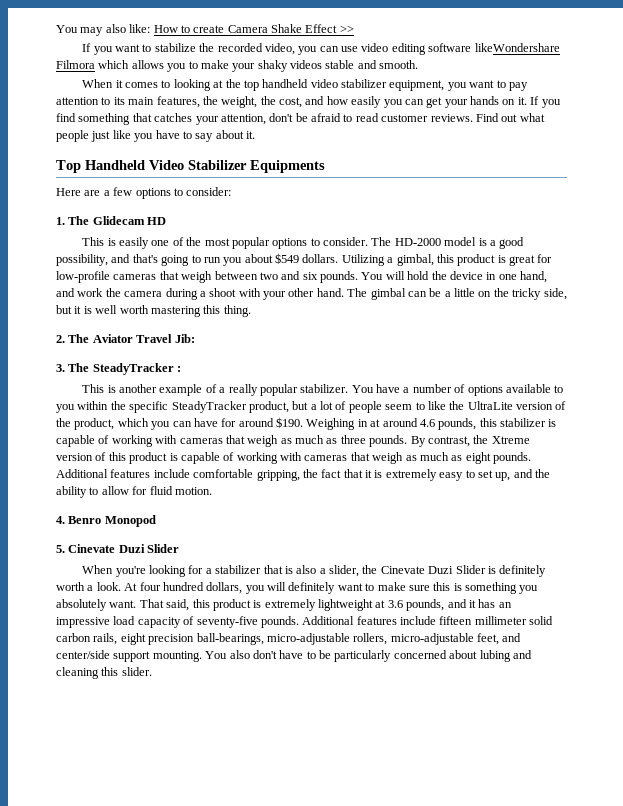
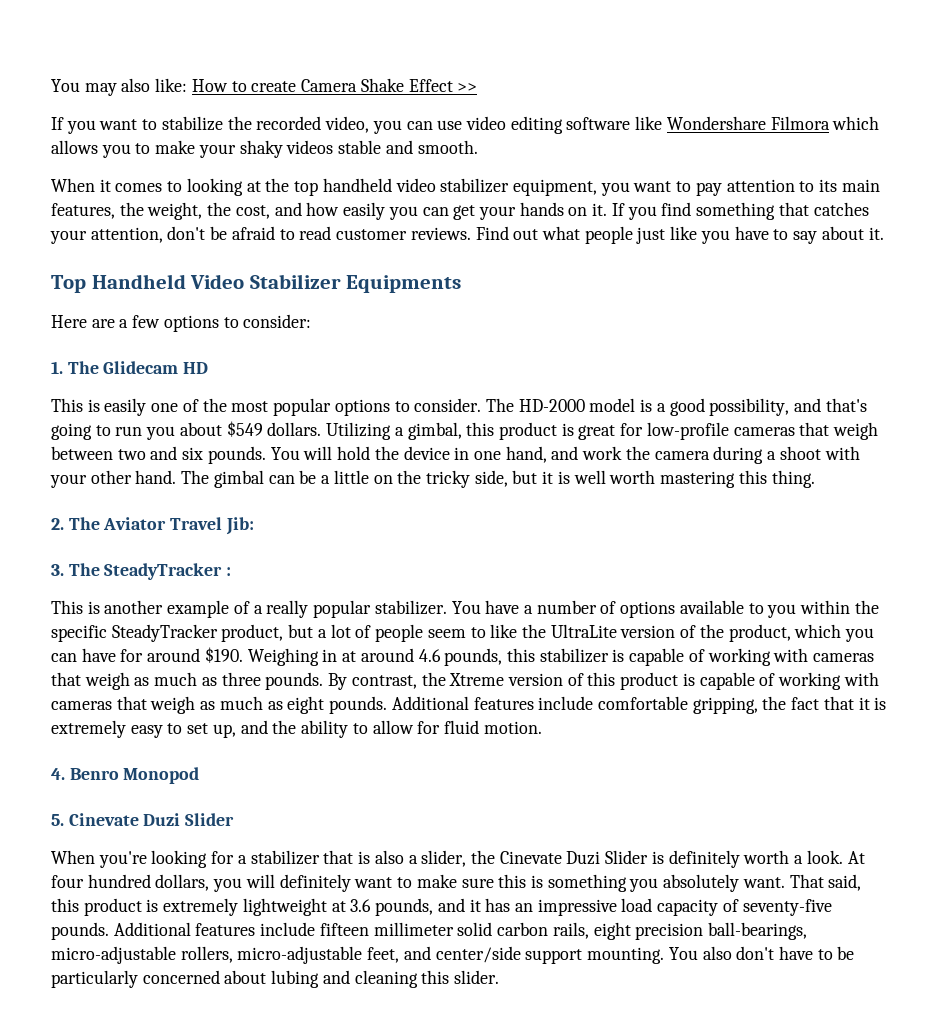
[474,43,560,52] likeWondershare -> [635,116,766,130] like Wondershare

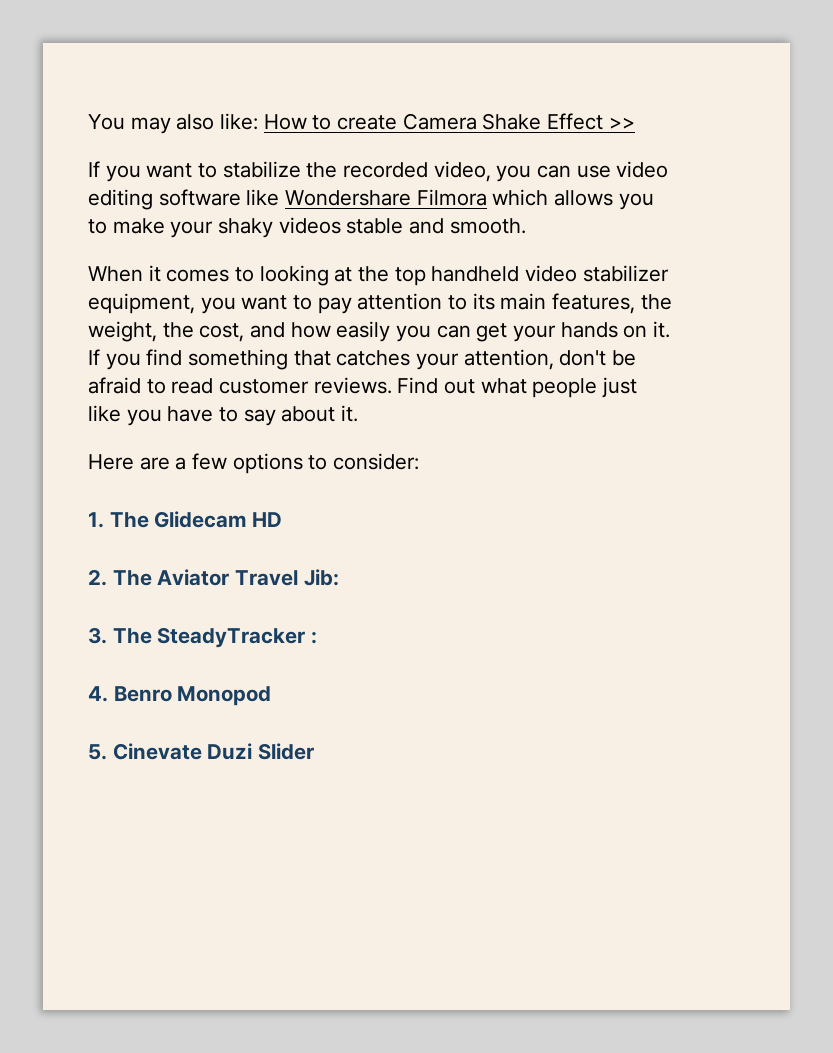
[51,274,462,293] // Top Handheld Video Stabilizer Equipments -> (359, 413) none
[51,398,867,416] [51,421,879,440] [51,446,860,464] [50,470,815,488] // This is easily one of the most popular options to consider. The HD-2000 model is a good possibility, and that's going to run you about $549 dollars. Utilizing a gimbal, this product is great for low-profile cameras that weigh between two and six pounds. You will hold the device in one hand, and work the camera during a shoot with your other hand. The gimbal can be a little on the tricky side, but it is well worth mastering this thing. -> (283, 519) none
[51,600,879,618] [51,624,875,642] [51,647,875,666] [51,672,879,690] [51,696,887,714] [51,720,542,738] // This is another example of a really popular stabilizer. You have a number of options available to you within the specific SteadyTracker product, but a lot of people seem to like the UltraLite version of the product, which you can have for around $190. Weighing in at around 4.6 pounds, this stabilizer is capable of working with cameras that weigh as much as three pounds. By contrast, the Xtreme version of this product is capable of working with cameras that weigh as much as eight pounds. Additional features include comfortable gripping, the fact that it is extremely easy to set up, and the ability to allow for fluid motion. -> (318, 637) none
[51,850,865,868] [51,874,862,892] [51,898,832,916] [51,922,807,940] [51,946,855,964] [51,970,500,988] // When you're looking for a stabilizer that is also a slider, the Cinevate Duzi Slider is definitely worth a look. At four hundred dollars, you will definitely want to make sure this is something you absolutely want. That said, this product is extremely lightweight at 3.6 pounds, and it has an impressive load capacity of seventy-five pounds. Additional features include fifteen millimeter solid carbon rails, eight precision ball-bearings, micro-adjustable rollers, micro-adjustable feet, and center/side support mounting. You also don't have to be particularly concerned about lubing and cleaning this slider. -> (315, 751) none

